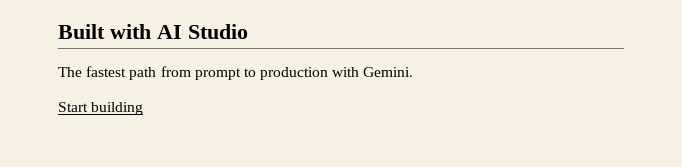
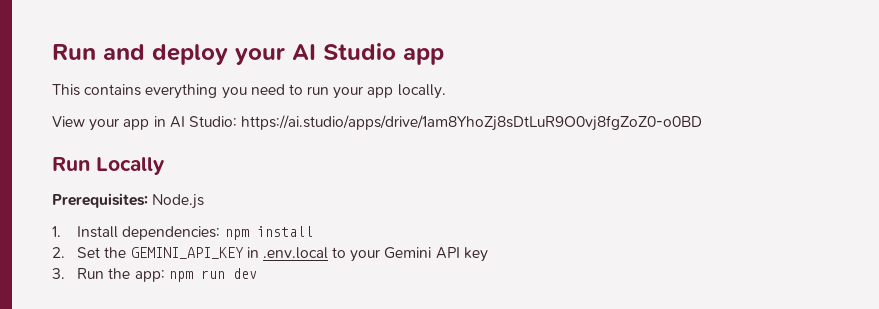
[58,24,248,39] [58,66,414,80] [58,102,144,115] Built with AI Studio // The fastest path from prompt to production with Gemini. // Start building -> [52,43,444,65] [52,84,446,99] [52,115,703,131] [52,157,165,175] [52,193,205,209] [52,226,313,240] [52,247,488,262] [52,268,257,282] Run and deploy your AI Studio app // This contains everything you need to run your app locally. // View your app in AI Studio: https://ai.studio/apps/drive/1am8YhoZj8sDtLuR9O0vj8fgZoZ0-o0BD // Run Locally // Prerequisites: Node.js // 1. Install dependencies: npm install // 2. Set the GEMINI_API_KEY in .env.local to your Gemini API key // 3. Run the app: npm run dev

